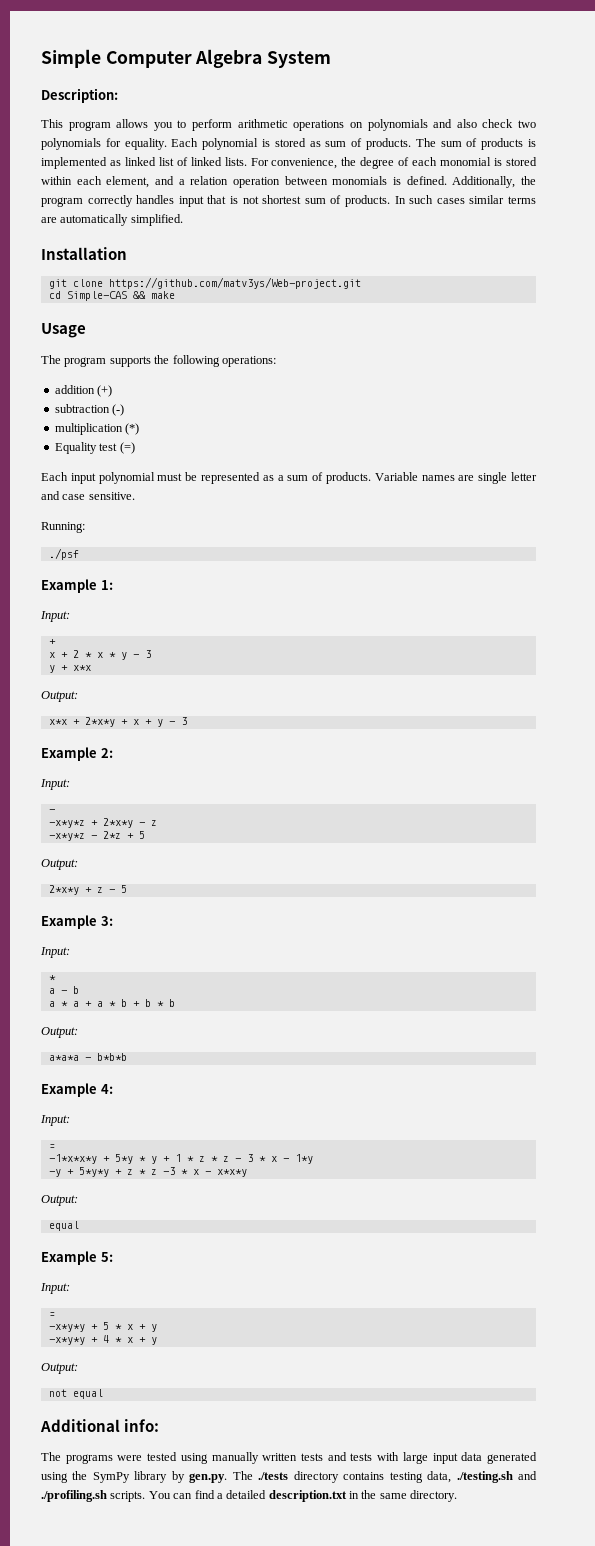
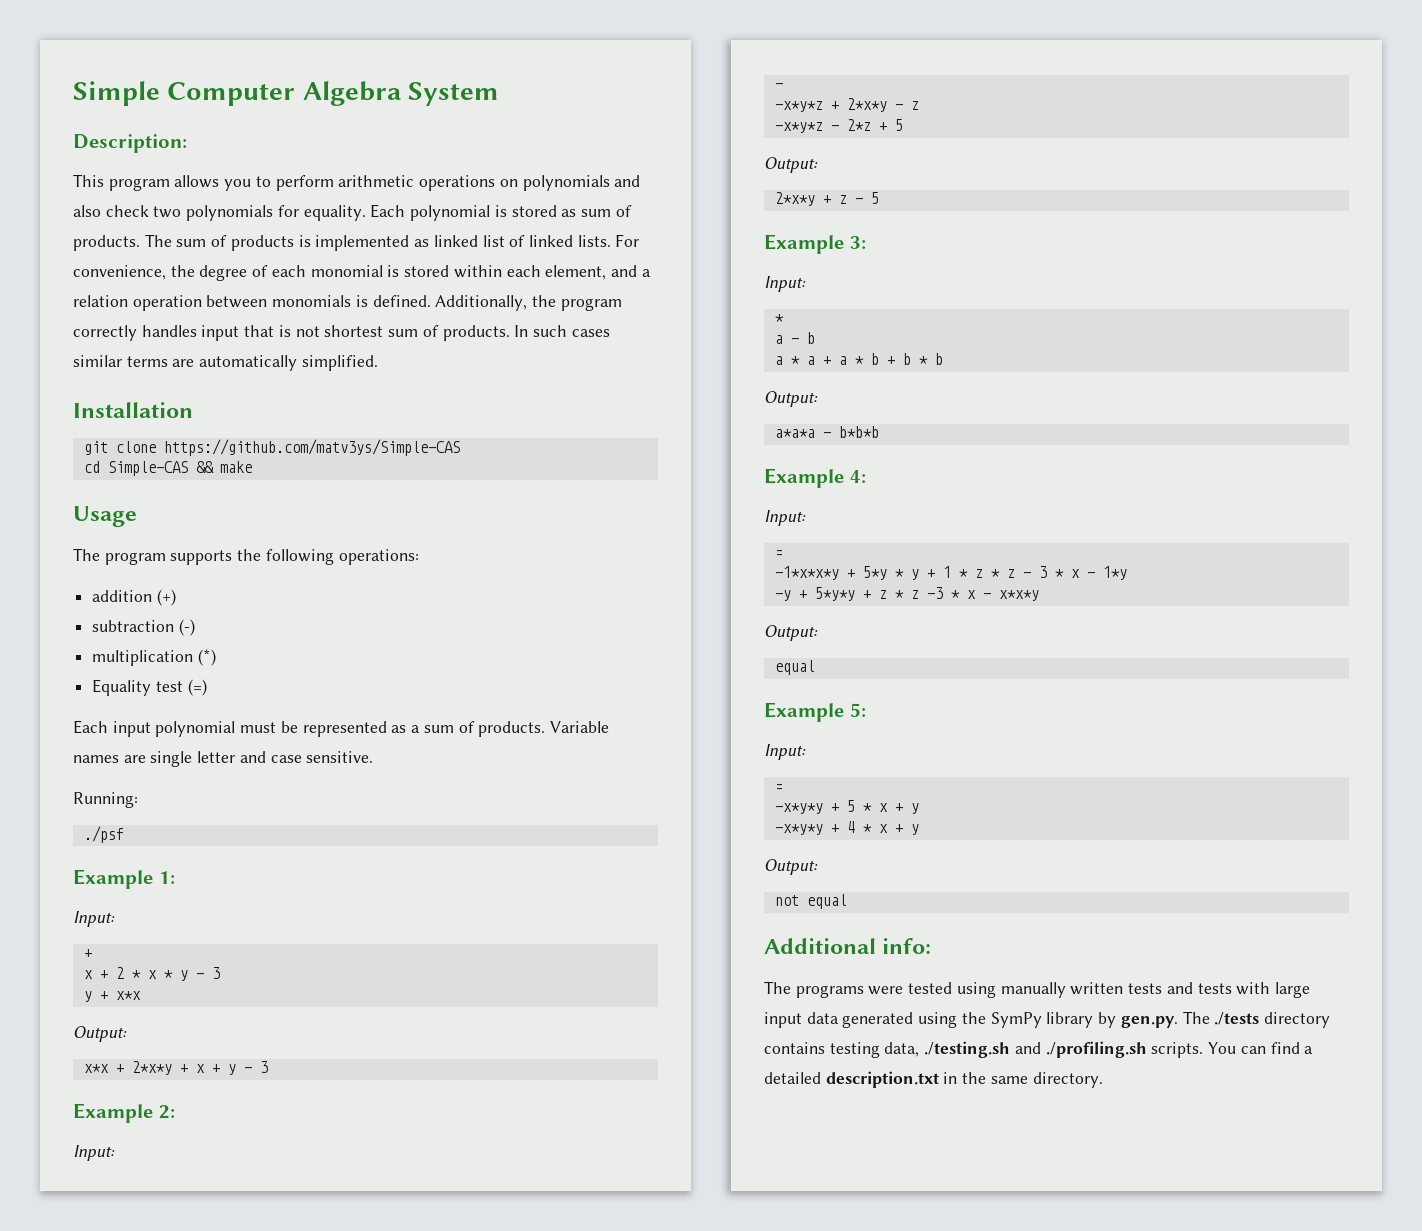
[108,277,361,289] https://github.com/matv3ys/Web-project.git -> [163,439,460,456] https://github.com/matv3ys/Simple-CAS

